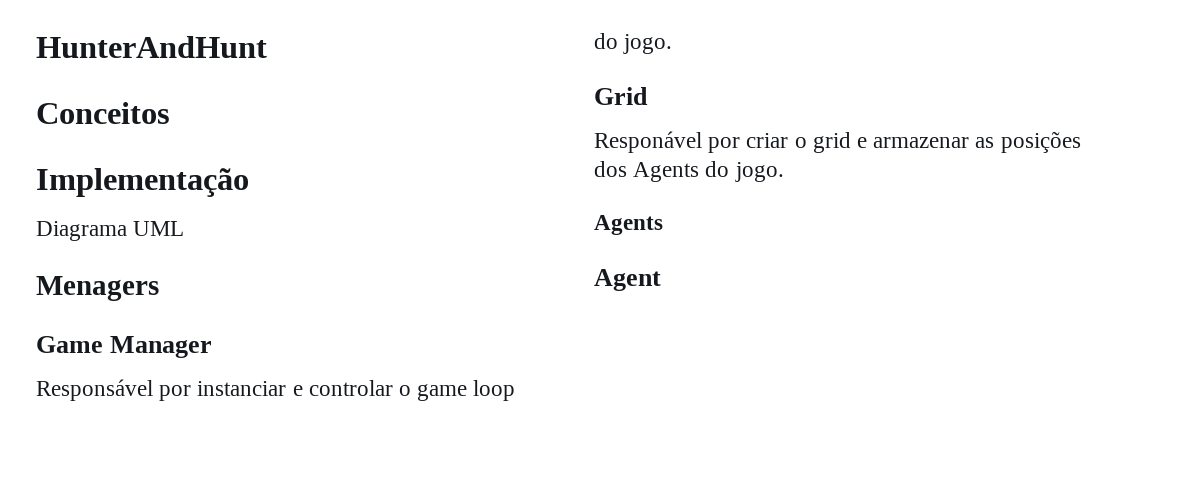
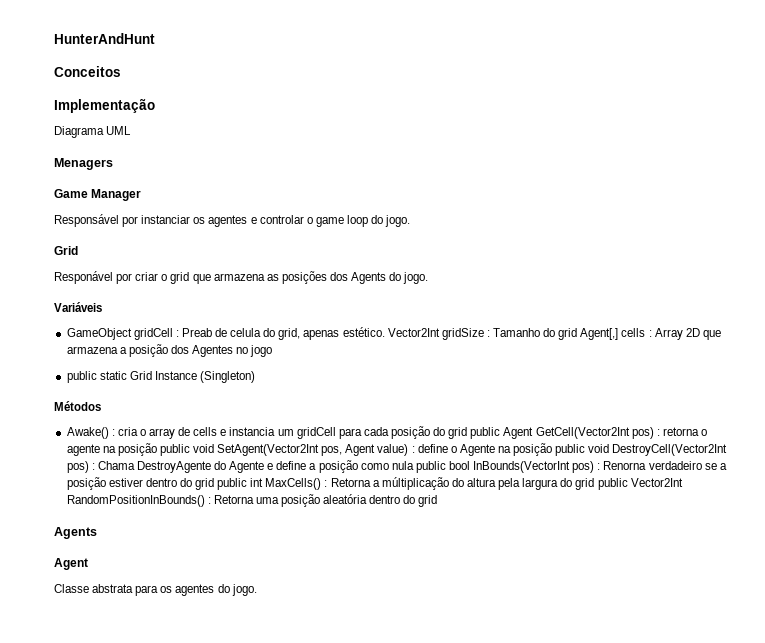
(287, 388) none -> [193,215,248,227] os agentes
[857,137,970,148] e armazenar -> [192,273,265,284] que armazena
[594,215,663,235] [594,269,661,291] Agents // Agent -> [54,302,102,312] [66,327,721,340] [66,344,273,357] [66,371,256,383] [54,401,101,411] [66,426,707,439] [66,443,728,456] [66,460,727,473] [66,477,683,490] [66,494,438,507] [54,527,97,539] [54,558,88,570] [54,584,257,596] Variáveis // GameObject gridCell : Preab de celula do grid, apenas estético. Vector2Int gridSize : Tamanho do grid Agent[,] cells : Array 2D que armazena a posição dos Agentes no jogo // public static Grid Instance (Singleton) // Métodos // Awake() : cria o array de cells e instancia um gridCell para cada posição do grid public Agent GetCell(Vector2Int pos) : retorna o agente na posição public void SetAgent(Vector2Int pos, Agent value) : define o Agente na posição public void DestroyCell(Vector2Int pos) : Chama DestroyAgente do Agente e define a posição como nula public bool InBounds(VectorInt pos) : Renorna verdadeiro se a posição estiver dentro do grid public int MaxCells() : Retorna a múltiplicação do altura pela largura do grid public Vector2Int RandomPositionInBounds() : Retorna uma posição aleatória dentro do grid // Agents // Agent // Classe abstrata para os agentes do jogo.

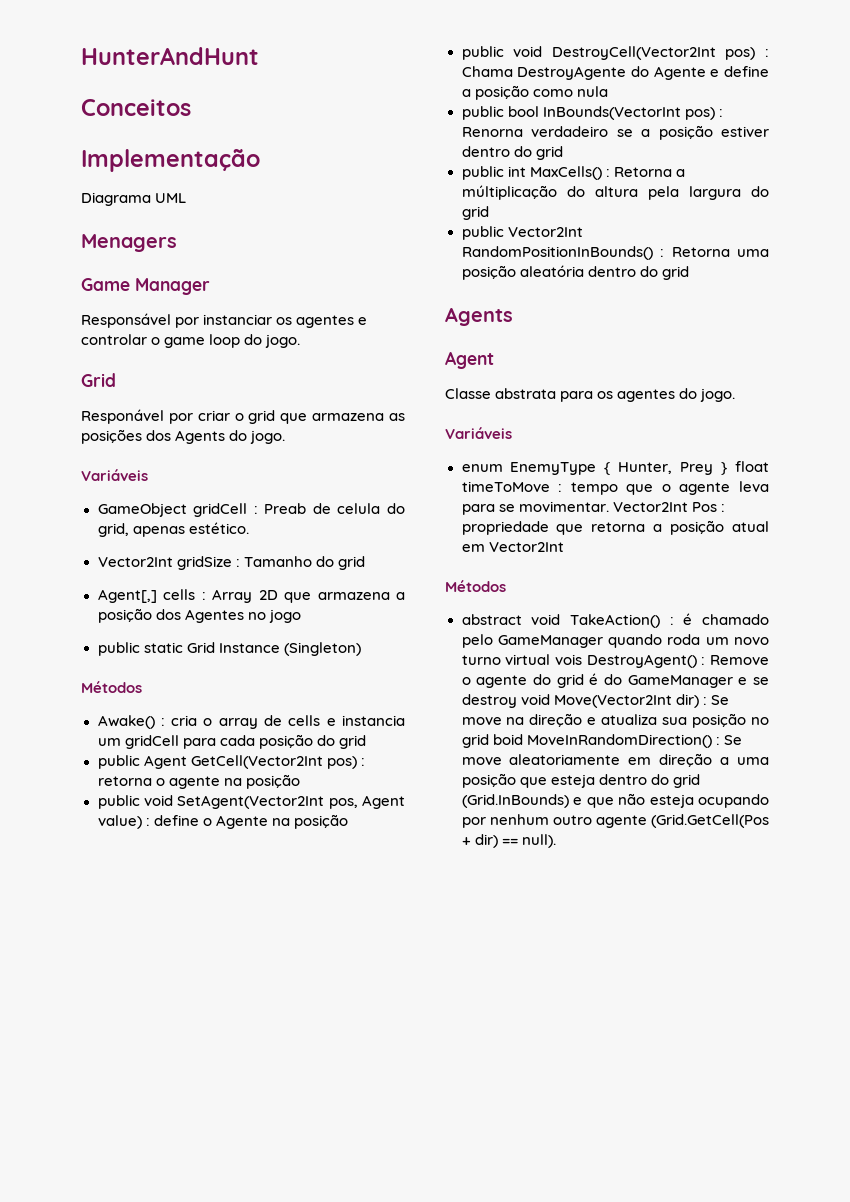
(385, 332) none -> (249, 528) //
(578, 334) none -> (365, 563) //
(468, 433) none -> (366, 742) //
(157, 449) none -> (300, 781) //
(553, 449) none -> (348, 821) //
(414, 465) none -> (608, 91) //
(215, 484) none -> (563, 153) //
(595, 484) none -> (489, 213) //
(257, 590) none -> [445,427,512,439] [461,461,769,475] [461,481,769,495] [461,501,725,515] [461,520,769,535] [461,542,564,552] [445,580,506,592] [461,613,769,628] [461,634,769,648] [461,654,769,668] [461,673,769,688] [461,694,729,708] [461,713,769,728] [461,734,742,748] [461,753,769,767] [461,773,700,788] [461,793,769,808] [461,814,769,828] [461,834,556,848] // Variáveis // enum EnemyType { Hunter, Prey } float timeToMove : tempo que o agente leva para se movimentar. Vector2Int Pos : propriedade que retorna a posição atual em Vector2Int // Métodos // abstract void TakeAction() : é chamado pelo GameManager quando roda um novo turno virtual vois DestroyAgent() : Remove o agente do grid é do GameManager e se destroy void Move(Vector2Int dir) : Se move na direção e atualiza sua posição no grid boid MoveInRandomDirection() : Se move aleatoriamente em direção a uma posição que esteja dentro do grid (Grid.InBounds) e que não esteja ocupando por nenhum outro agente (Grid.GetCell(Pos + dir) == null).

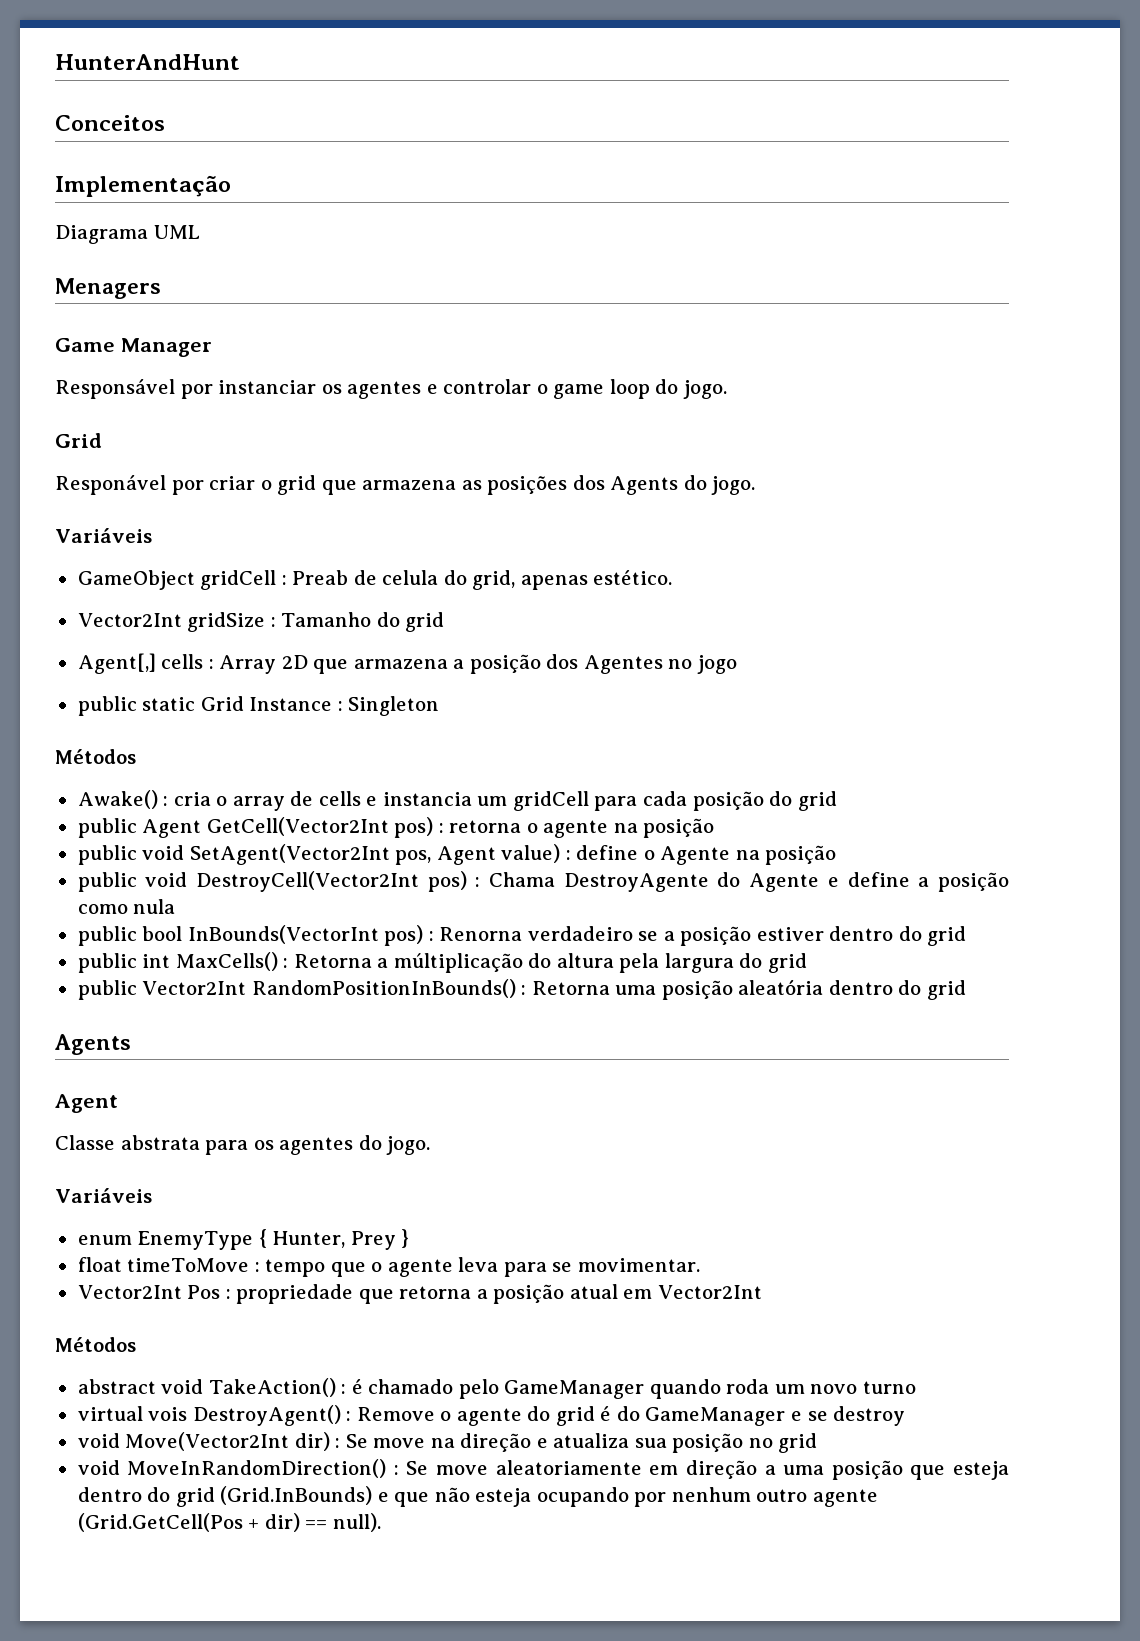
[283,642,361,656] (Singleton) -> [337,696,440,716] : Singleton
(728, 468) none -> (410, 1238) //
(609, 506) none -> (700, 1265) //
(501, 660) none -> (916, 1387) //
(517, 701) none -> (906, 1416) //
[492,734,523,745] boid -> [77,1460,120,1475] // void

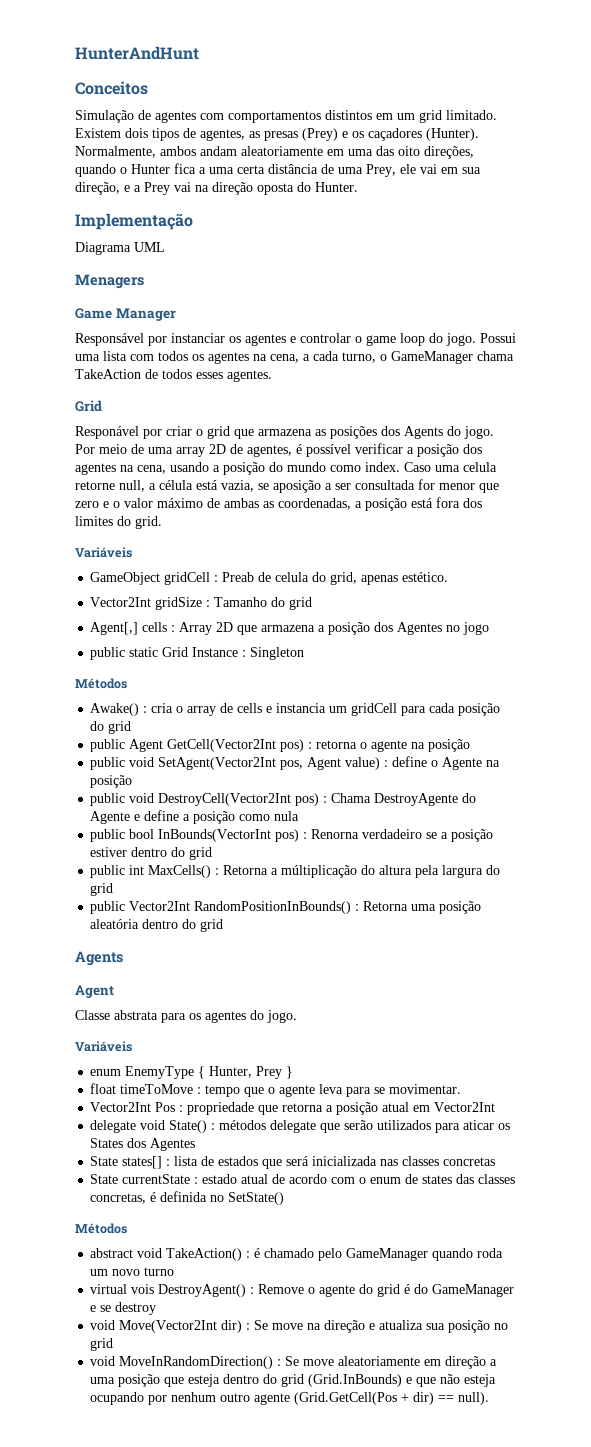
(165, 123) none -> [75,110,497,123] [75,128,479,141] [75,146,474,159] [75,163,481,177] [75,182,358,195] // Simulação de agentes com comportamentos distintos em um grid limitado. Existem dois tipos de agentes, as presas (Prey) e os caçadores (Hunter). Normalmente, ambos andam aleatoriamente em uma das oito direções, quando o Hunter fica a uma certa distância de uma Prey, ele vai em sua direção, e a Prey vai na direção oposta do Hunter.
(727, 389) none -> [480,333,516,343] [75,351,514,364] [75,369,272,382] Possui uma lista com todos os agentes na cena, a cada turno, o GameManager chama TakeAction de todos esses agentes.
(756, 485) none -> [75,443,482,457] [75,462,497,475] [75,479,499,493] [75,497,482,511] [75,516,162,529] Por meio de uma array 2D de agentes, é possível verificar a posição dos agentes na cena, usando a posição do mundo como index. Caso uma celula retorne null, a célula está vazia, se aposição a ser consultada for menor que zero e o valor máximo de ambas as coordenadas, a posição está fora dos limites do grid.
(762, 1292) none -> [90,1120,511,1133] [90,1138,196,1151] [90,1156,496,1169] [90,1174,516,1184] [90,1191,285,1205] // delegate void State() : métodos delegate que serão utilizados para aticar os States dos Agentes // State states[] : lista de estados que será inicializada nas classes concretas // State currentState : estado atual de acordo com o enum de states das classes concretas, é definida no SetState()

